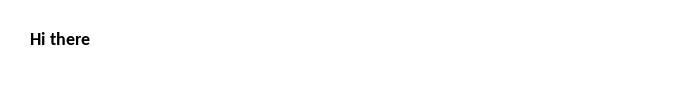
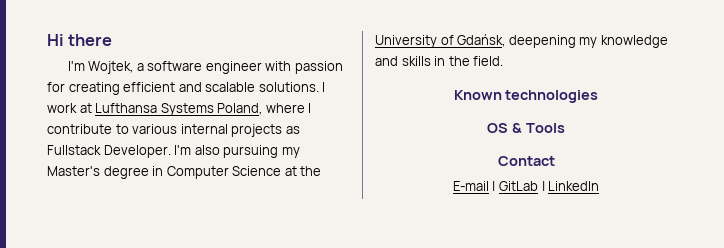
(90, 38) none -> [67,61,343,74] [47,82,326,95] [47,103,312,116] [47,124,300,137] [47,145,300,158] [47,166,322,179] [375,34,668,48] [375,56,504,66] [453,90,599,103] [487,123,565,133] [497,156,555,166] [452,181,600,191] // I'm Wojtek, a software engineer with passion for creating efficient and scalable solutions. I work at Lufthansa Systems Poland, where I contribute to various internal projects as Fullstack Developer. I'm also pursuing my Master's degree in Computer Science at the University of Gdańsk, deepening my knowledge and skills in the field. // Known technologies // OS & Tools // Contact // E-mail | GitLab | LinkedIn

